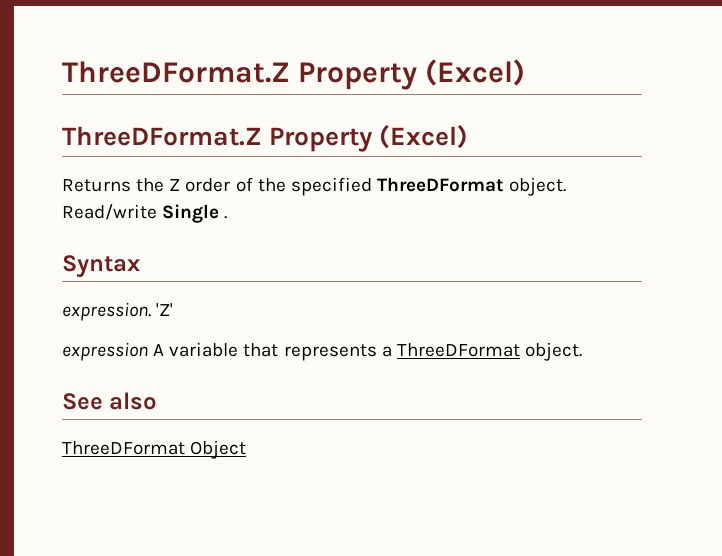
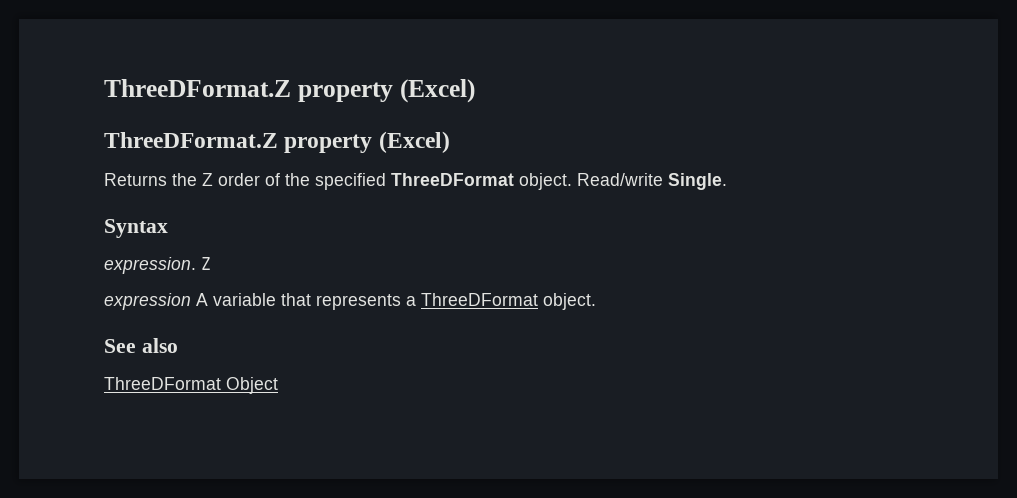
[62,61,418,90] ThreeDFormat.Z Property -> [104,79,393,102] ThreeDFormat.Z property
[269,127,374,152] Property -> [284,134,373,153] property
[162,204,228,223] Single . -> [668,173,727,190] Single.
[156,303,174,316] 'Z' -> [201,257,211,270] Z

